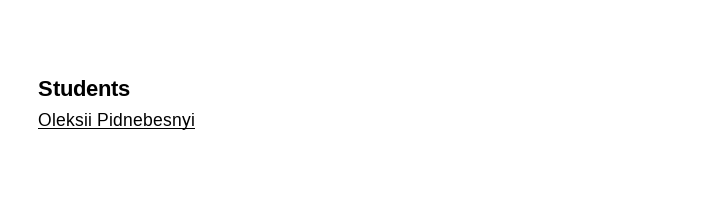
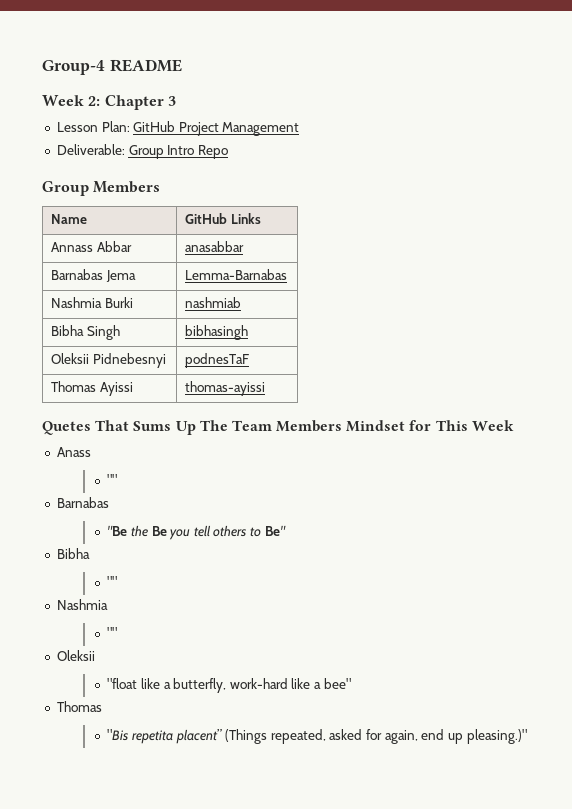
[38,80,130,96] [38,113,195,130] Students // Oleksii Pidnebesnyi -> [42,59,182,75] [42,95,176,110] [56,121,300,136] [56,144,228,159] [42,181,161,196] [50,214,87,224] [184,213,261,224] [50,241,132,252] [184,241,244,252] [50,269,136,282] [184,269,287,280] [50,297,133,308] [184,297,241,308] [50,325,120,340] [184,325,248,340] [50,353,166,368] [184,353,249,368] [50,381,133,396] [184,381,265,396] [42,420,514,435] [56,447,91,457] [107,474,118,485] [56,497,109,508] [107,525,286,540] [56,548,90,559] [107,576,118,587] [56,599,108,610] [107,627,118,638] [56,650,95,661] [107,678,351,693] [56,701,102,712] [107,729,527,744] Group-4 README // Week 2: Chapter 3 // Lesson Plan: GitHub Project Management // Deliverable: Group Intro Repo // Group Members // Name | GitHub Links // Annass Abbar | anasabbar // Barnabas Jema | Lemma-Barnabas // Nashmia Burki | nashmiab // Bibha Singh | bibhasingh // Oleksii Pidnebesnyi | podnesTaF // Thomas Ayissi | thomas-ayissi // Quetes That Sums Up The Team Members Mindset for This Week // Anass // "" // Barnabas // "Be the Be you tell others to Be" // Bibha // "" // Nashmia // "" // Oleksii // "float like a butterfly, work-hard like a bee" // Thomas // "Bis repetita placent” (Things repeated, asked for again, end up pleasing.)"

